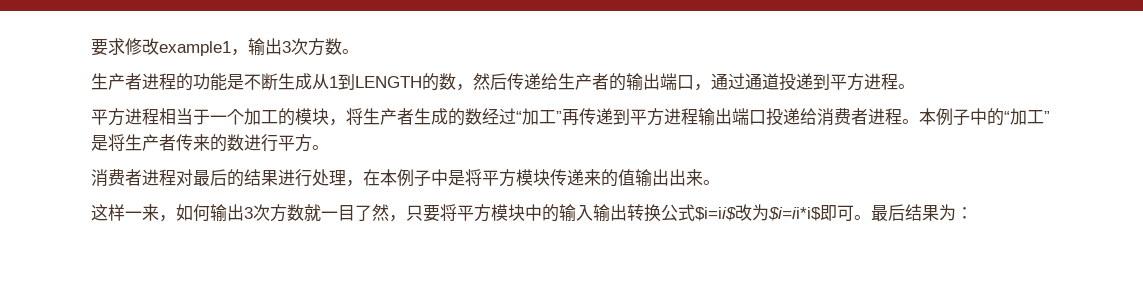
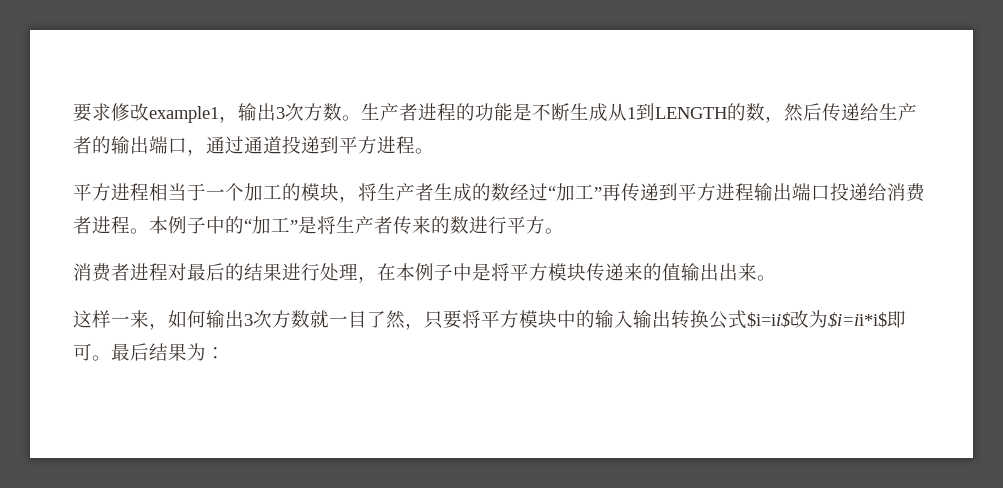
(359, 51) // -> (361, 118) none

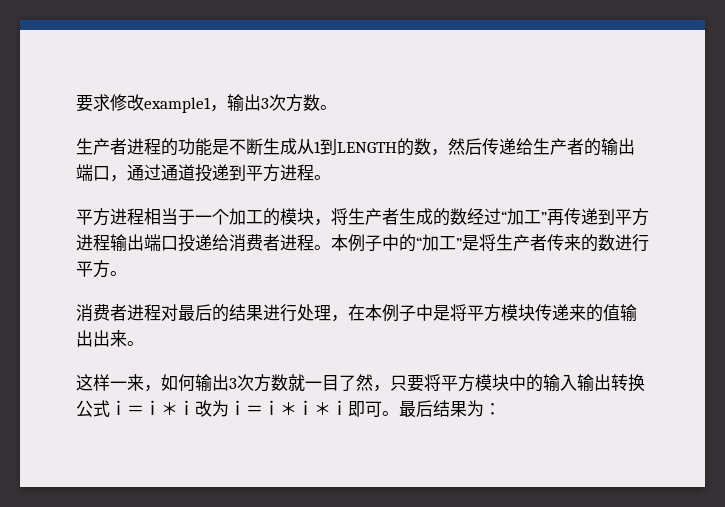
(361, 118) none -> (337, 107) //
[747,310,887,328] $i=ii$改为$i=ii*i$ -> [110,400,348,417] ｉ＝ｉ＊ｉ改为ｉ＝ｉ＊ｉ＊ｉ

